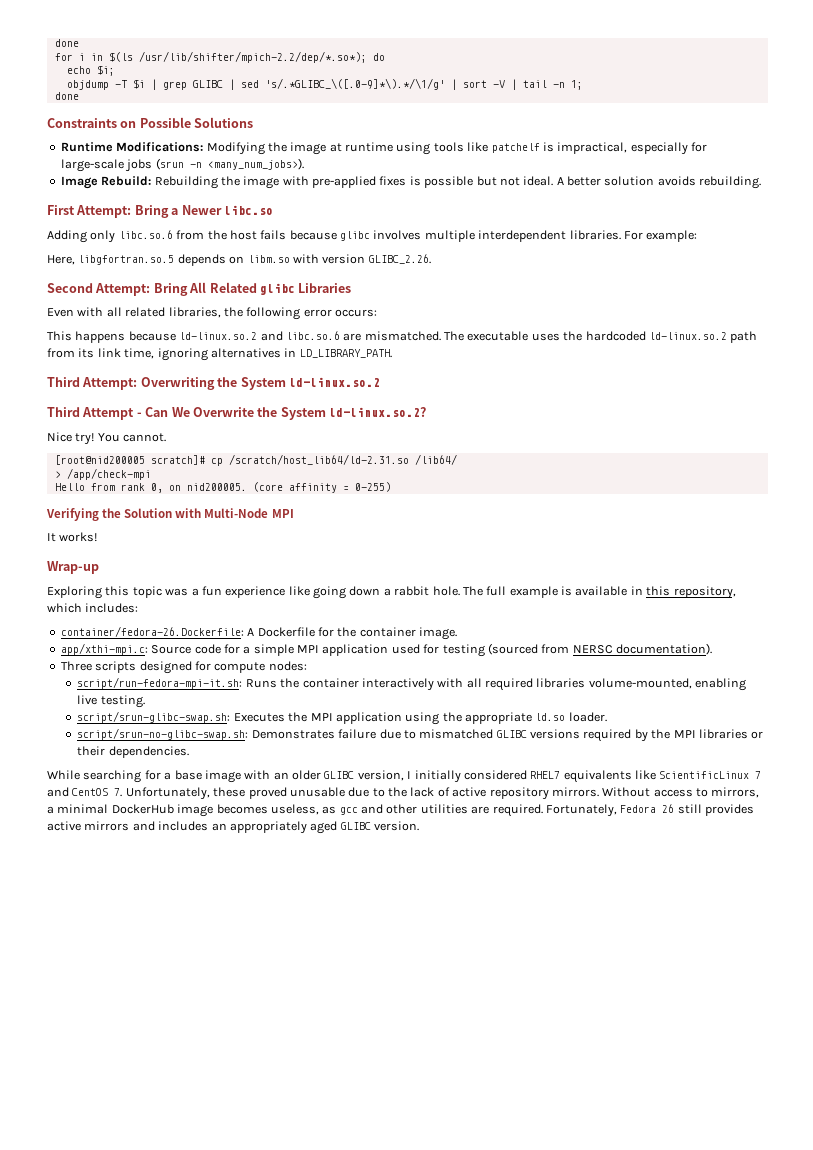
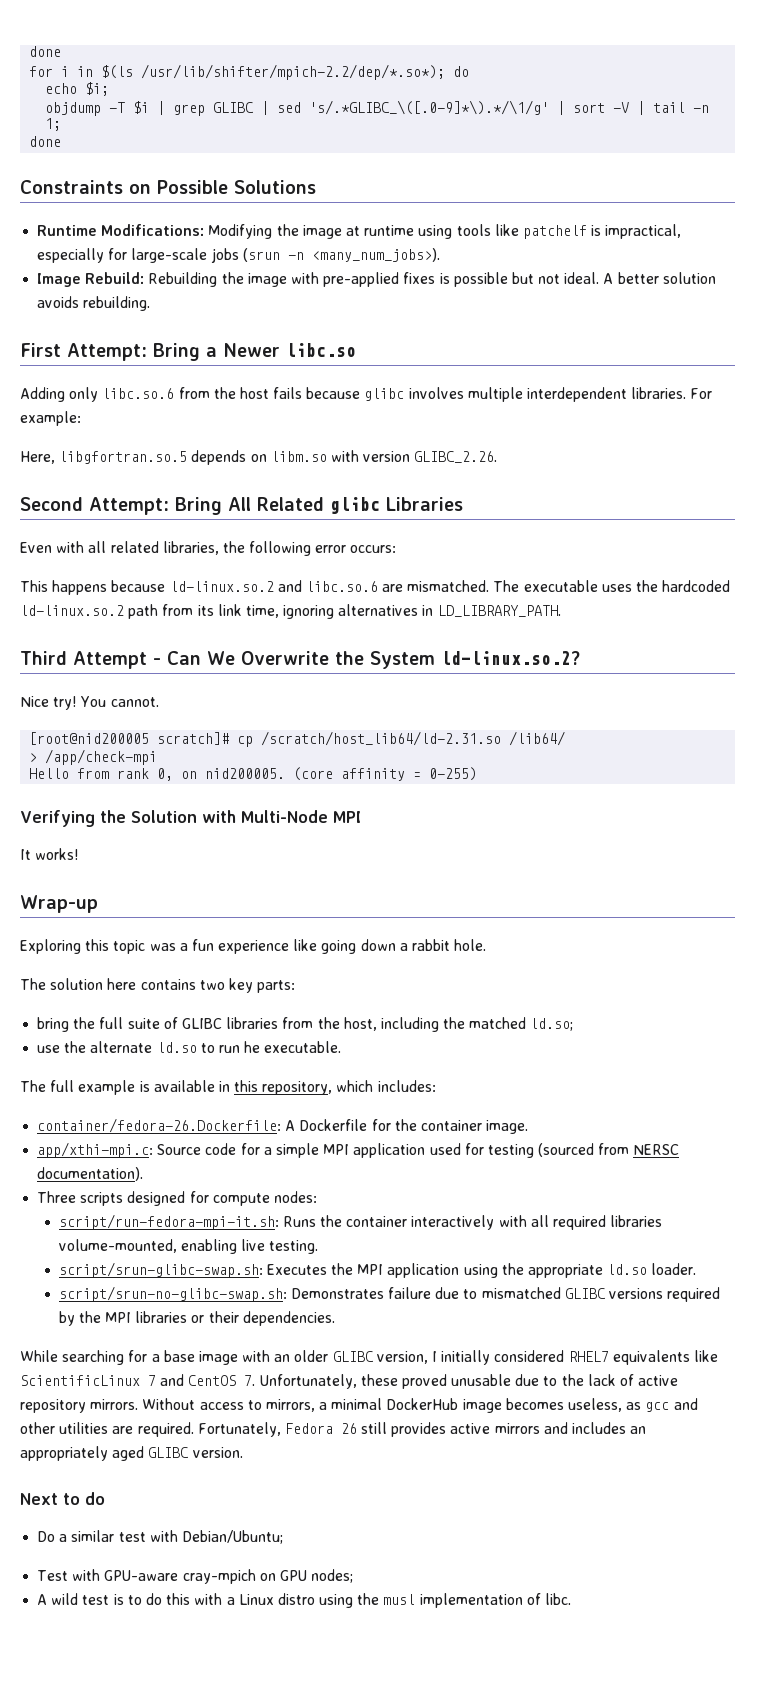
[47,377,380,390] // Third Attempt: Overwriting the System ld-linux.so.2 -> (561, 611) none
(460, 591) none -> [20,978,296,993] [37,1017,574,1032] [37,1041,342,1053] // The solution here contains two key parts: // bring the full suite of GLIBC libraries from the host, including the matched ld.so; // use the alternate ld.so to run he executable. //
(419, 826) none -> [20,1492,105,1505] [37,1530,283,1544] [37,1569,354,1584] [37,1593,572,1608] // Next to do // Do a similar test with Debian/Ubuntu; // Test with GPU-aware cray-mpich on GPU nodes; // A wild test is to do this with a Linux distro using the musl implementation of libc.

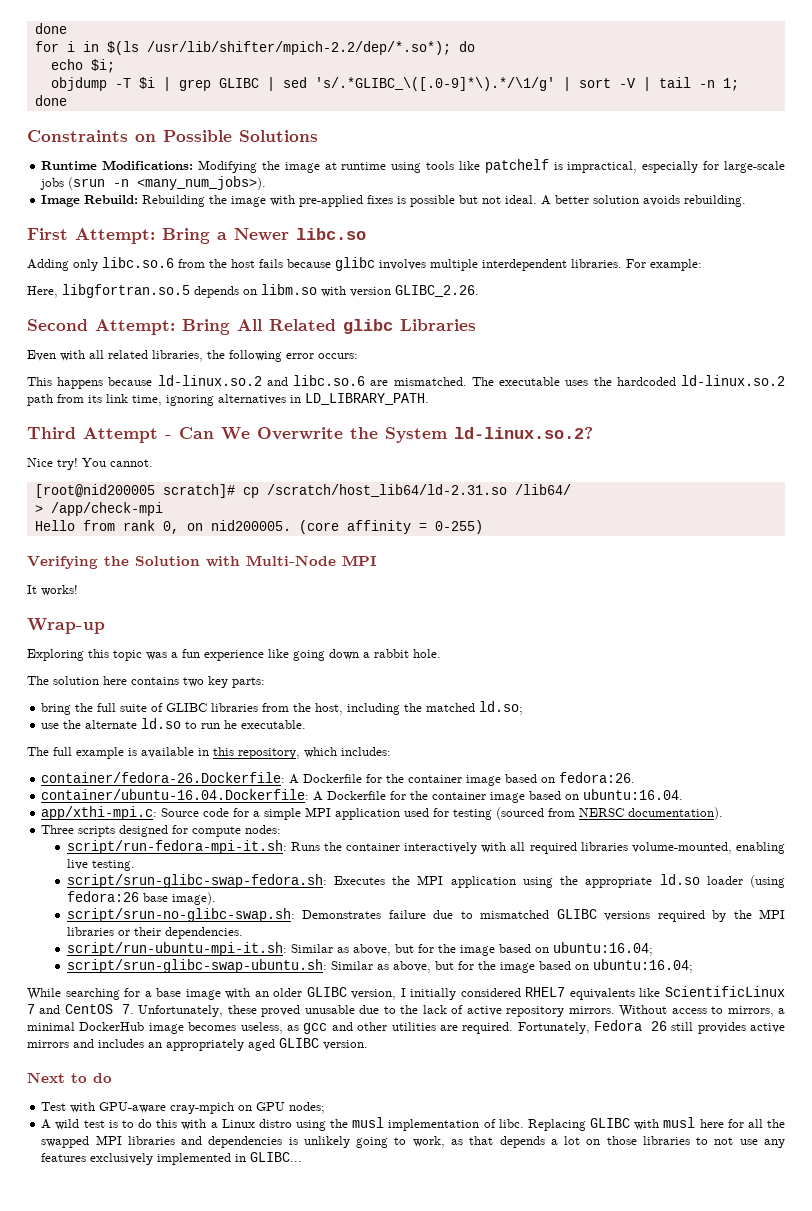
[486,1120,529,1134] image. -> [466,772,636,786] [41,789,684,803] image based on fedora:26. // container/ubuntu-16.04.Dockerfile: A Dockerfile for the container image based on ubuntu:16.04.
[58,1262,263,1278] script/srun-glibc-swap.sh: -> [66,874,327,888] script/srun-glibc-swap-fedora.sh:
[651,1263,697,1275] loader. -> [706,875,786,888] [66,891,216,905] loader (using fedora:26 base image).
(335, 1318) none -> [66,942,653,956] [66,959,693,973] // script/run-ubuntu-mpi-it.sh: Similar as above, but for the image based on ubuntu:16.04; // script/srun-glibc-swap-ubuntu.sh: Similar as above, but for the image based on ubuntu:16.04;
[37,1530,283,1544] // Do a similar test with Debian/Ubuntu; -> (112, 1078) none
(572, 1599) none -> [527,1117,786,1131] [41,1135,786,1148] [41,1152,303,1165] Replacing GLIBC with musl here for all the swapped MPI libraries and dependencies is unlikely going to work, as that depends a lot on those libraries to not use any features exclusively implemented in GLIBC...

